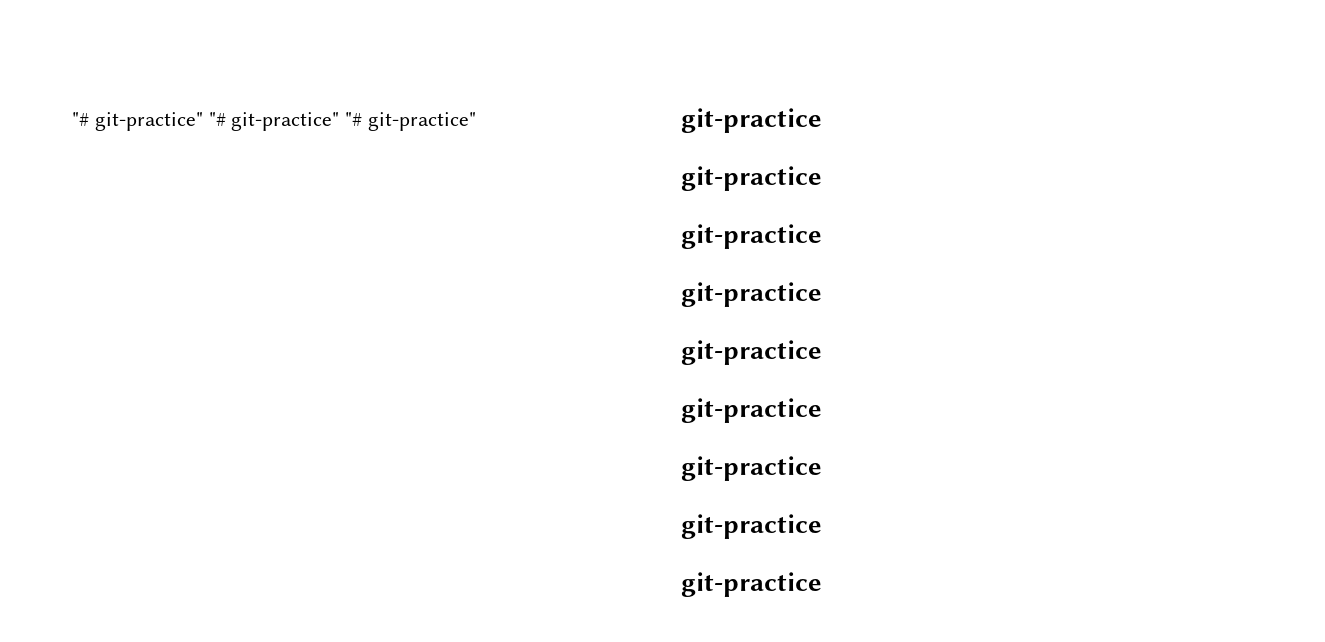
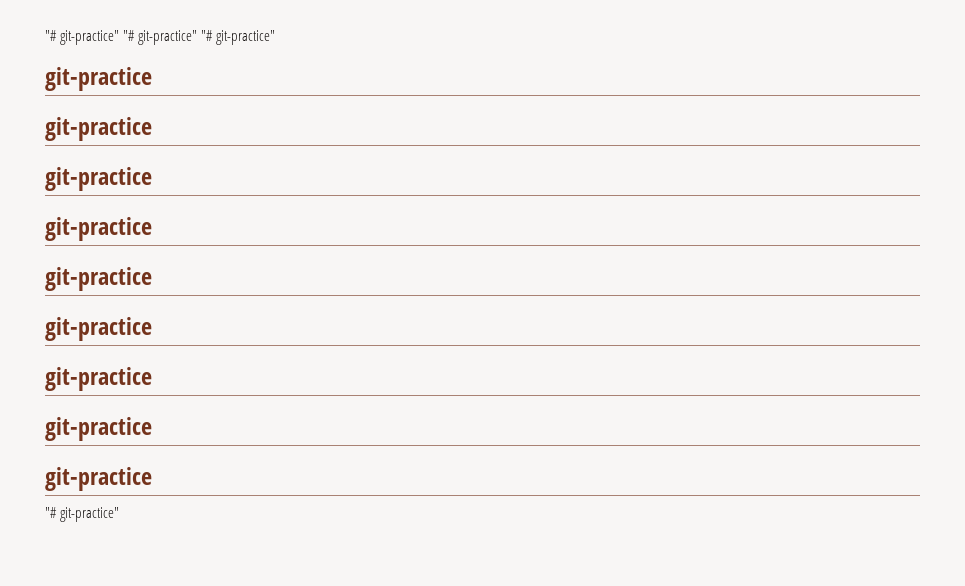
(822, 584) none -> [45,507,120,522] // "# git-practice"

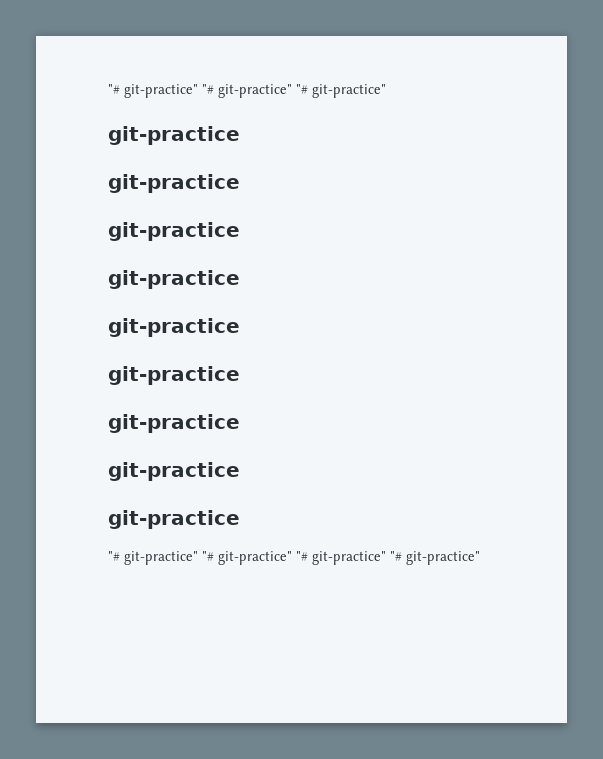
(120, 514) none -> [202,551,480,565] "# git-practice" "# git-practice" "# git-practice"

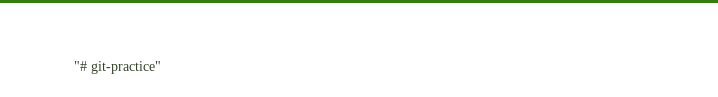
[108,84,386,98] [108,126,240,145] [108,174,240,193] [108,222,240,241] [108,270,240,289] [108,318,240,337] [108,366,240,385] [108,414,240,433] [108,462,240,481] [108,510,240,529] [108,551,480,565] "# git-practice" "# git-practice" "# git-practice" // git-practice // git-practice // git-practice // git-practice // git-practice // git-practice // git-practice // git-practice // git-practice // "# git-practice" "# git-practice" "# git-practice" "# git-practice" -> [74,61,161,74] "# git-practice"

